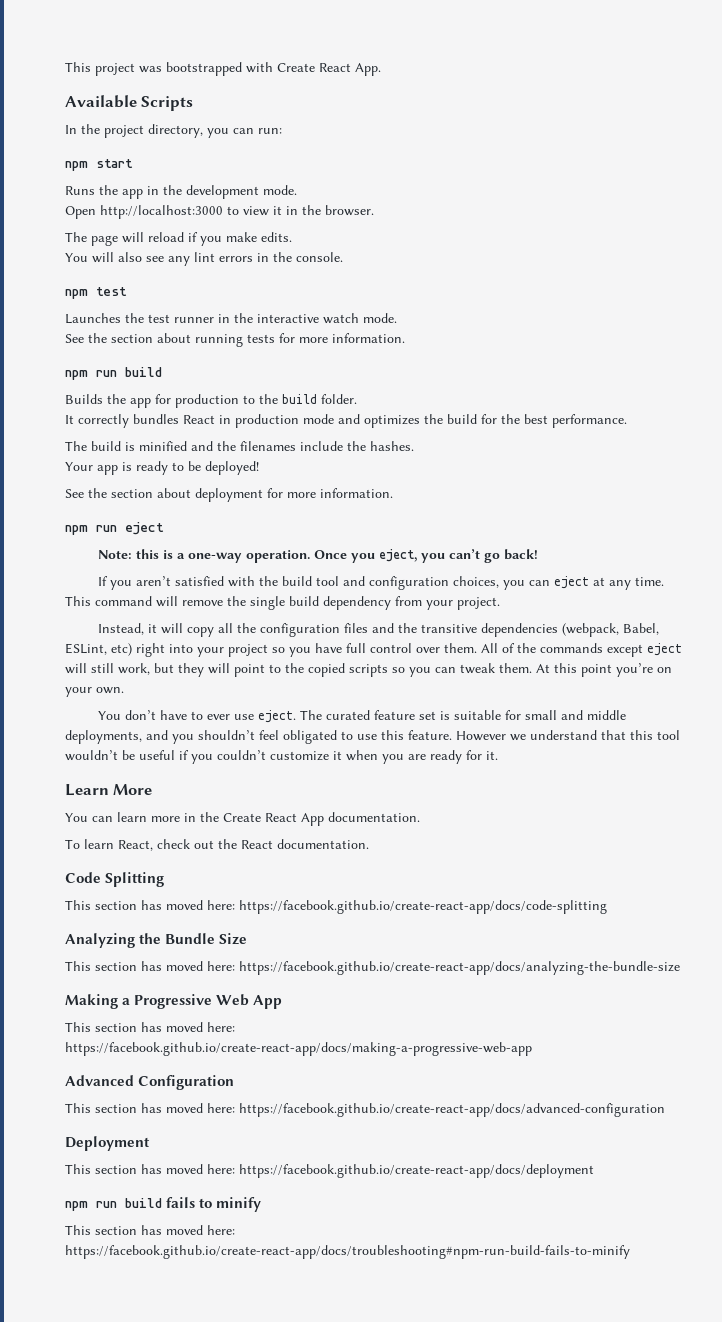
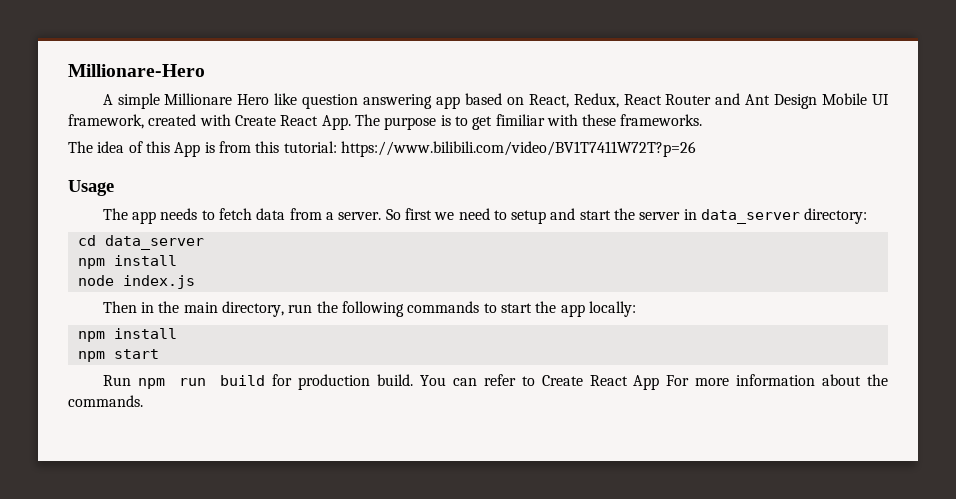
[65,62,381,76] [65,95,194,111] [65,124,282,138] [65,159,133,171] [65,185,297,199] [65,205,374,219] [65,232,292,246] [65,252,343,266] [65,287,127,299] [65,313,397,324] [65,333,405,347] [65,367,162,380] [65,394,357,408] [65,414,627,428] [65,441,414,451] [65,461,259,475] [65,488,393,502] [65,522,164,535] [98,549,539,563] [98,576,665,590] [65,596,500,610] [98,623,660,637] [65,643,682,657] [65,663,672,677] [65,687,124,697] [98,710,627,723] [65,730,680,744] [65,750,498,764] [65,784,153,796] [65,812,420,826] [65,839,369,851] [65,872,165,887] [65,900,607,914] [65,933,248,948] [65,961,680,975] [65,994,283,1009] [65,1022,235,1032] [65,1042,532,1056] [65,1075,235,1090] [65,1103,665,1117] [65,1136,150,1151] [65,1164,594,1178] [65,1197,262,1212] [65,1225,235,1235] [65,1245,630,1259] This project was bootstrapped with Create React App. // Available Scripts // In the project directory, you can run: // npm start // Runs the app in the development mode. // Open http://localhost:3000 to view it in the browser. // The page will reload if you make edits. // You will also see any lint errors in the console. // npm test // Launches the test runner in the interactive watch mode. // See the section about running tests for more information. // npm run build // Builds the app for production to the build folder. // It correctly bundles React in production mode and optimizes the build for the best performance. // The build is minified and the filenames include the hashes. // Your app is ready to be deployed! // See the section about deployment for more information. // npm run eject // Note: this is a one-way operation. Once you eject, you can’t go back! // If you aren’t satisfied with the build tool and configuration choices, you can eject at any time. This command will remove the single build dependency from your project. // Instead, it will copy all the configuration files and the transitive dependencies (webpack, Babel, ESLint, etc) right into your project so you have full control over them. All of the commands except eject will still work, but they will point to the copied scripts so you can tweak them. At this point you’re on your own. // You don’t have to ever use eject. The curated feature set is suitable for small and middle deployments, and you shouldn’t feel obligated to use this feature. However we understand that this tool wouldn’t be useful if you couldn’t customize it when you are ready for it. // Learn More // You can learn more in the Create React App documentation. // To learn React, check out the React documentation. // Code Splitting // This section has moved here: https://facebook.github.io/create-react-app/docs/code-splitting // Analyzing the Bundle Size // This section has moved here: https://facebook.github.io/create-react-app/docs/analyzing-the-bundle-size // Making a Progressive Web App // This section has moved here: https://facebook.github.io/create-react-app/docs/making-a-progressive-web-app // Advanced Configuration // This section has moved here: https://facebook.github.io/create-react-app/docs/advanced-configuration // Deployment // This section has moved here: https://facebook.github.io/create-react-app/docs/deployment // npm run build fails to minify // This section has moved here: https://facebook.github.io/create-react-app/docs/troubleshooting#npm-run-build-fails-to-minify -> [68,64,205,77] [102,93,890,109] [68,114,703,130] [68,141,696,157] [68,180,114,196] [102,208,868,224] [77,235,204,250] [77,255,177,269] [77,275,195,289] [102,301,636,317] [77,328,177,342] [77,349,159,362] [102,374,888,390] [68,395,143,407] Millionare-Hero // A simple Millionare Hero like question answering app based on React, Redux, React Router and Ant Design Mobile UI framework, created with Create React App. The purpose is to get fimiliar with these frameworks. // The idea of this App is from this tutorial: https://www.bilibili.com/video/BV1T7411W72T?p=26 // Usage // The app needs to fetch data from a server. So first we need to setup and start the server in data_server directory: // cd data_server // npm install // node index.js // Then in the main directory, run the following commands to start the app locally: // npm install // npm start // Run npm run build for production build. You can refer to Create React App For more information about the commands.

